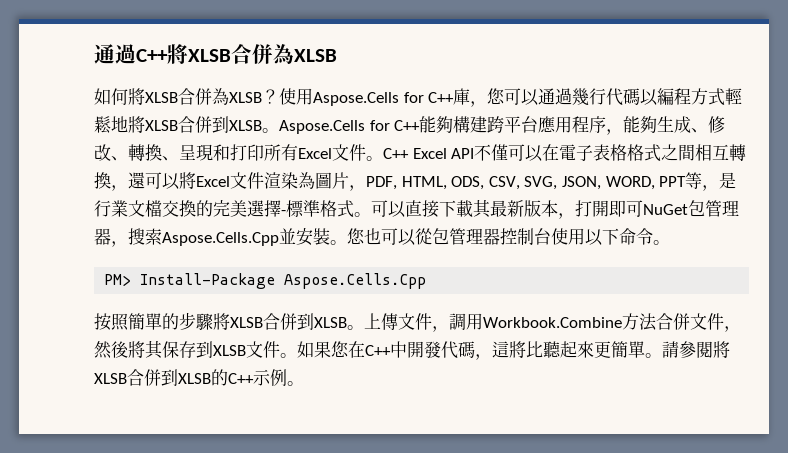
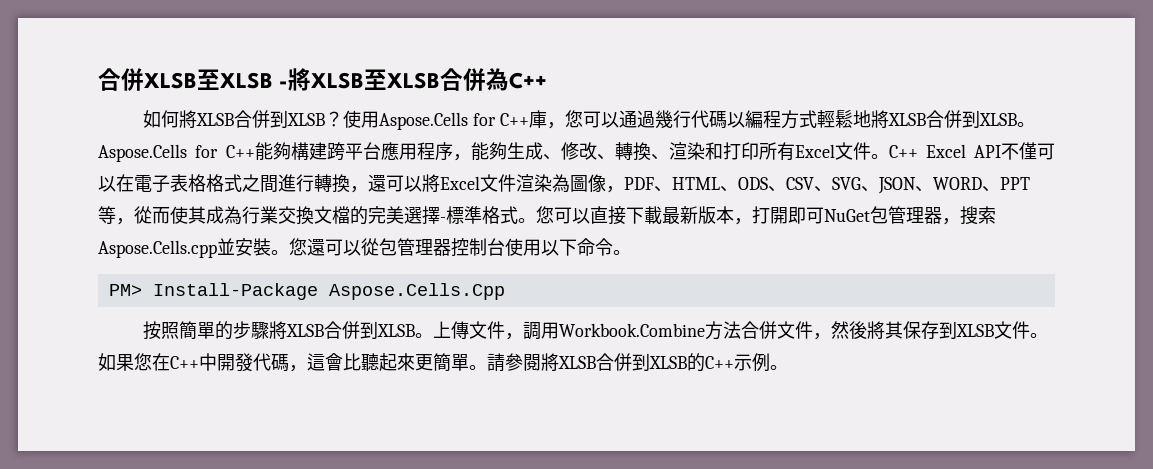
[94,44,337,65] 通過C++將XLSB合併為XLSB -> [98,68,548,91] 合併XLSB至XLSB -將XLSB至XLSB合併為C++
[212,88,229,105] 為 -> [270,110,289,128] 到
[179,144,213,161] 呈現 -> [668,142,705,160] 渲染
[695,144,730,161] 相互 -> [278,174,314,192] 進行
[332,172,737,191] [94,200,196,217] 片，PDF, HTML, ODS, CSV, SVG, JSON, WORD, PPT等，是行業文檔交換 -> [588,174,1030,194] [98,206,350,225] 像，PDF、HTML、ODS、CSV、SVG、JSON、WORD、PPT等，從而使其成為行業交換文檔
(371, 214) none -> [536,206,554,224] 您
[473,199,491,218] 其 -> (662, 215) none
[162,232,279,246] Aspose.Cells.Cpp -> [98,240,217,258] Aspose.Cells.cpp
[364,228,381,245] 也 -> [307,238,325,256] 還
[509,341,526,358] 將 -> [325,353,343,371] 會

